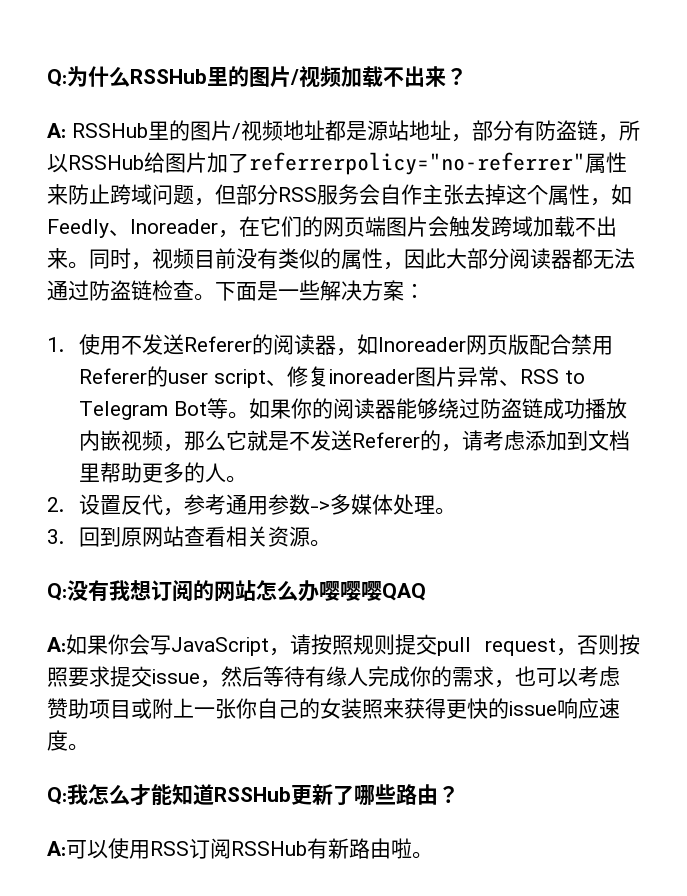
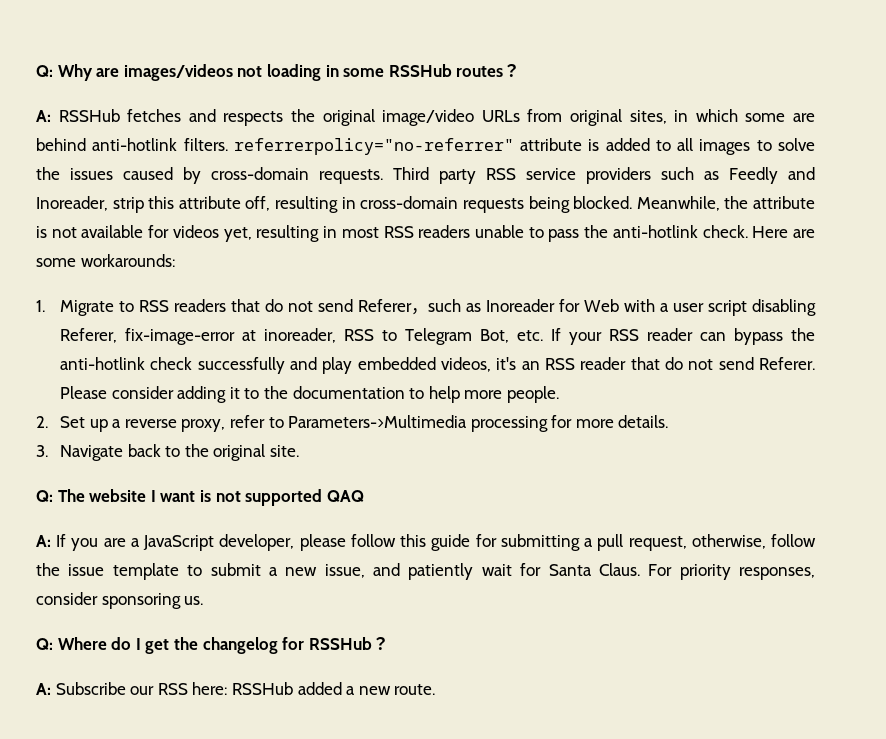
[47,66,467,88] [47,120,640,142] [47,152,627,175] [47,184,632,206] [47,216,617,238] [47,248,635,270] [47,280,425,301] [47,334,614,356] [79,366,586,388] [79,398,628,420] [79,430,631,452] [79,462,248,483] [47,494,457,516] [47,526,332,547] [47,580,426,602] [47,634,640,656] [47,666,620,688] [47,698,620,719] [47,730,89,751] [47,784,459,806] [47,838,433,859] Q:为什么RSSHub里的图片/视频加载不出来？ // A: RSSHub里的图片/视频地址都是源站地址，部分有防盗链，所以RSSHub给图片加了referrerpolicy="no-referrer"属性来防止跨域问题，但部分RSS服务会自作主张去掉这个属性，如Feedly、Inoreader，在它们的网页端图片会触发跨域加载不出来。同时，视频目前没有类似的属性，因此大部分阅读器都无法通过防盗链检查。下面是一些解决方案： // 1.使用不发送Referer的阅读器，如Inoreader网页版配合禁用Referer的user script、修复inoreader图片异常、RSS to Telegram Bot等。如果你的阅读器能够绕过防盗链成功播放内嵌视频，那么它就是不发送Referer的，请考虑添加到文档里帮助更多的人。 // 2.设置反代，参考通用参数->多媒体处理。 // 3.回到原网站查看相关资源。 // Q:没有我想订阅的网站怎么办嘤嘤嘤QAQ // A:如果你会写JavaScript，请按照规则提交pull request，否则按照要求提交issue，然后等待有缘人完成你的需求，也可以考虑赞助项目或附上一张你自己的女装照来获得更快的issue响应速度。 // Q:我怎么才能知道RSSHub更新了哪些路由？ // A:可以使用RSS订阅RSSHub有新路由啦。 -> [36,63,521,81] [36,109,816,126] [36,138,815,155] [36,167,815,184] [36,196,815,213] [36,225,815,242] [36,254,175,267] [36,299,816,316] [59,328,815,345] [59,357,816,374] [59,386,559,403] [36,415,669,432] [36,444,299,461] [36,489,364,506] [36,534,817,551] [36,563,815,580] [36,592,204,609] [36,636,389,654] [36,682,436,695] Q: Why are images/videos not loading in some RSSHub routes？ // A: RSSHub fetches and respects the original image/video URLs from original sites, in which some are behind anti-hotlink filters. referrerpolicy="no-referrer" attribute is added to all images to solve the issues caused by cross-domain requests. Third party RSS service providers such as Feedly and Inoreader, strip this attribute off, resulting in cross-domain requests being blocked. Meanwhile, the attribute is not available for videos yet, resulting in most RSS readers unable to pass the anti-hotlink check. Here are some workarounds: // 1. Migrate to RSS readers that do not send Referer，such as Inoreader for Web with a user script disabling Referer, fix-image-error at inoreader, RSS to Telegram Bot, etc. If your RSS reader can bypass the anti-hotlink check successfully and play embedded videos, it's an RSS reader that do not send Referer. Please consider adding it to the documentation to help more people. // 2. Set up a reverse proxy, refer to Parameters->Multimedia processing for more details. // 3. Navigate back to the original site. // Q: The website I want is not supported QAQ // A: If you are a JavaScript developer, please follow this guide for submitting a pull request, otherwise, follow the issue template to submit a new issue, and patiently wait for Santa Claus. For priority responses, consider sponsoring us. // Q: Where do I get the changelog for RSSHub？ // A: Subscribe our RSS here: RSSHub added a new route.

